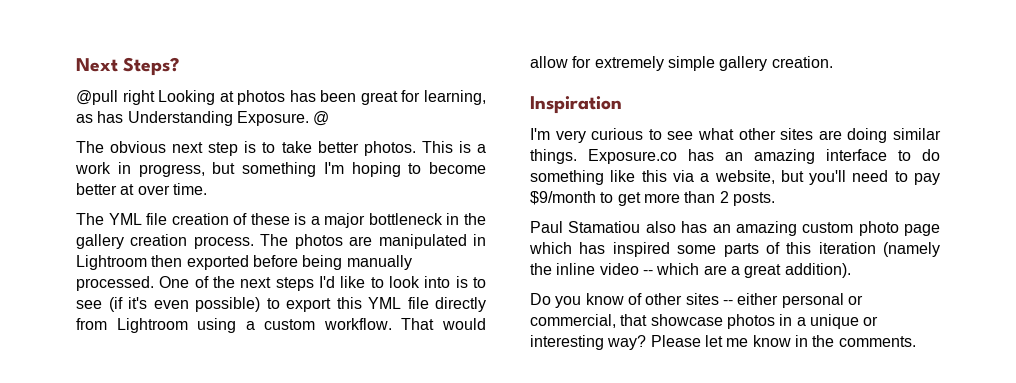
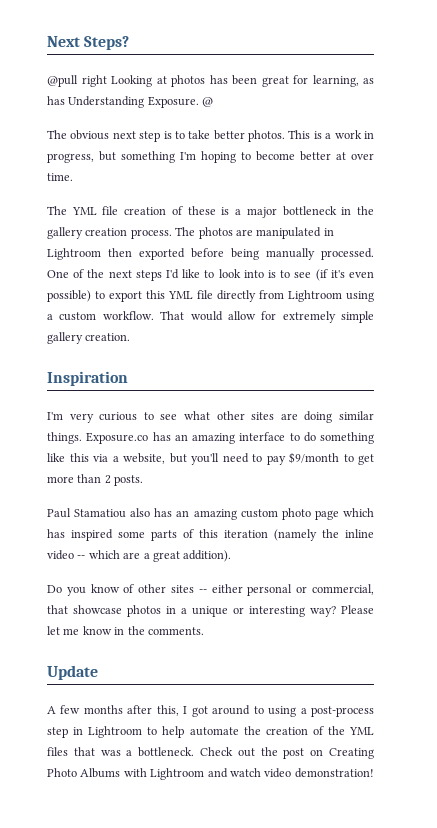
(916, 341) none -> [47,665,98,680] [47,705,375,717] [47,726,374,738] [47,747,375,759] [47,768,374,780] // Update // A few months after this, I got around to using a post-process step in Lightroom to help automate the creation of the YML files that was a bottleneck. Check out the post on Creating Photo Albums with Lightroom and watch video demonstration!

